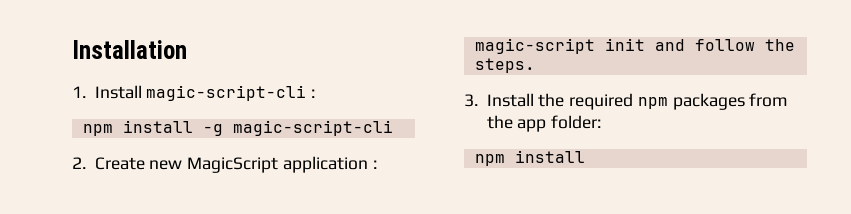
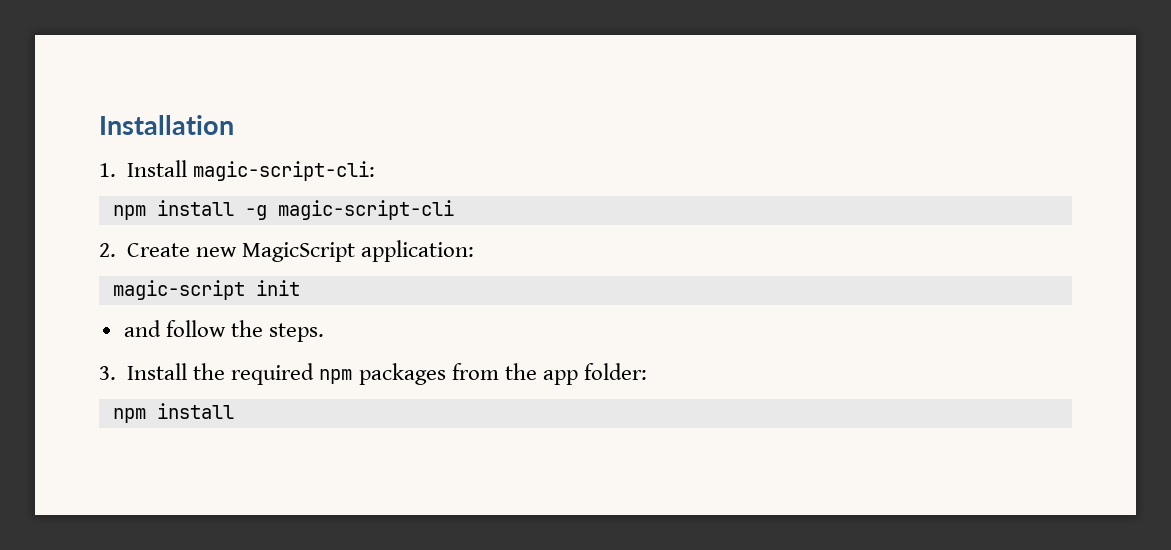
[146,85,316,101] magic-script-cli : -> [193,161,376,181] magic-script-cli:
[282,156,377,173] application : -> [361,240,475,262] application:
(645, 44) none -> (300, 288) //

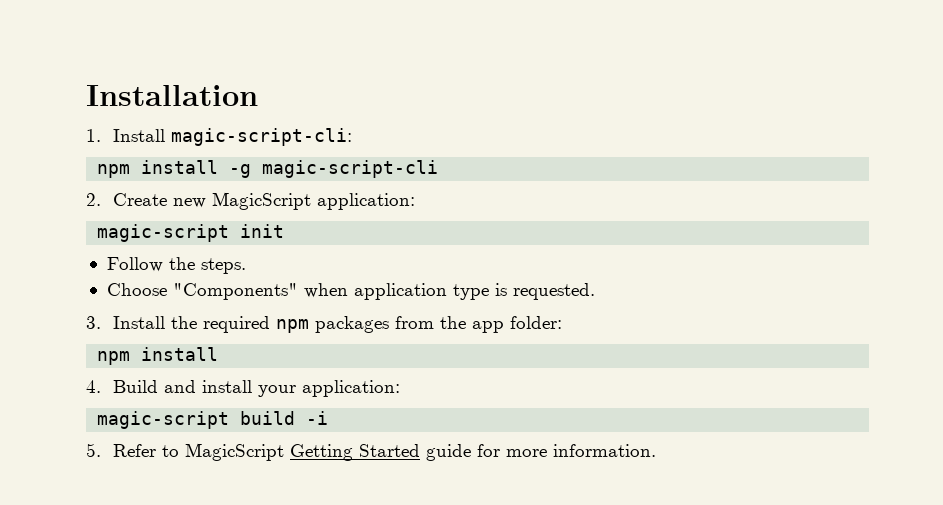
[123,320,226,337] and follow -> [106,257,163,272] Follow
(324, 332) none -> [106,283,595,300] // Choose "Components" when application type is requested.
(234, 411) none -> [86,380,401,397] [97,411,329,429] [86,443,657,461] // 4. Build and install your application: // magic-script build -i // 5. Refer to MagicScript Getting Started guide for more information.

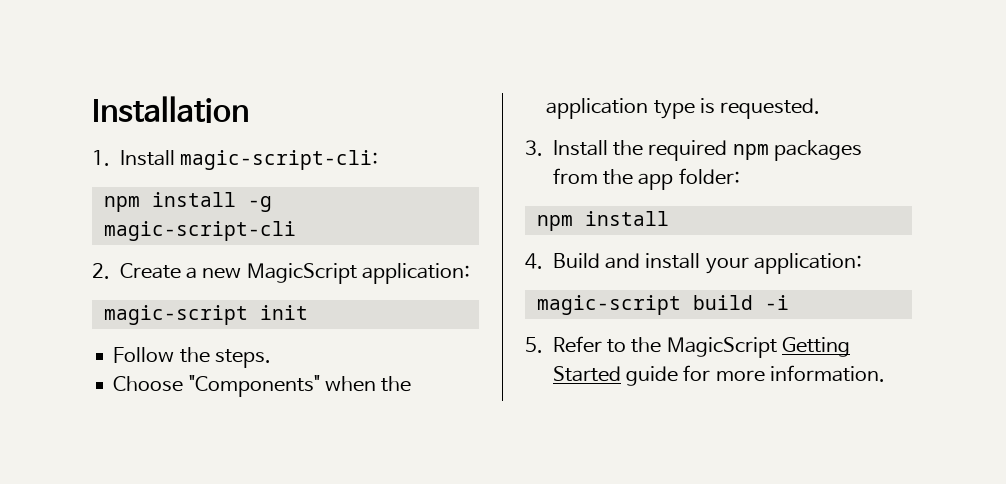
(168, 199) none -> [186,267,198,279] a
(348, 290) none -> [381,376,412,392] the
(180, 451) none -> [631,337,662,353] the

